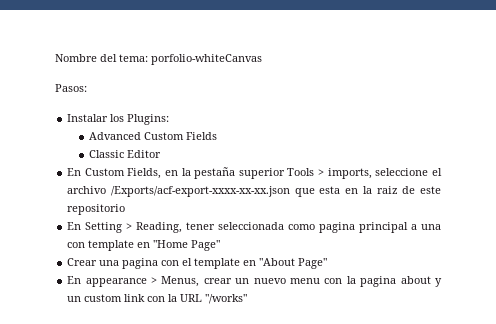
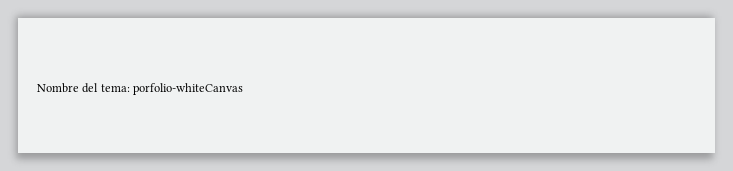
[55,84,87,92] [67,114,170,125] [88,132,217,140] [88,150,161,158] [67,167,442,179] [67,186,442,197] [67,204,126,215] [67,222,442,233] [67,240,221,251] [67,258,328,269] [67,276,442,287] [67,294,248,304] // Pasos: // Instalar los Plugins: // Advanced Custom Fields // Classic Editor // En Custom Fields, en la pestaña superior Tools > imports, seleccione el archivo /Exports/acf-export-xxxx-xx-xx.json que esta en la raiz de este repositorio // En Setting > Reading, tener seleccionada como pagina principal a una con template en "Home Page" // Crear una pagina con el template en "About Page" // En appearance > Menus, crear un nuevo menu con la pagina about y un custom link con la URL "/works" -> (244, 89) none

